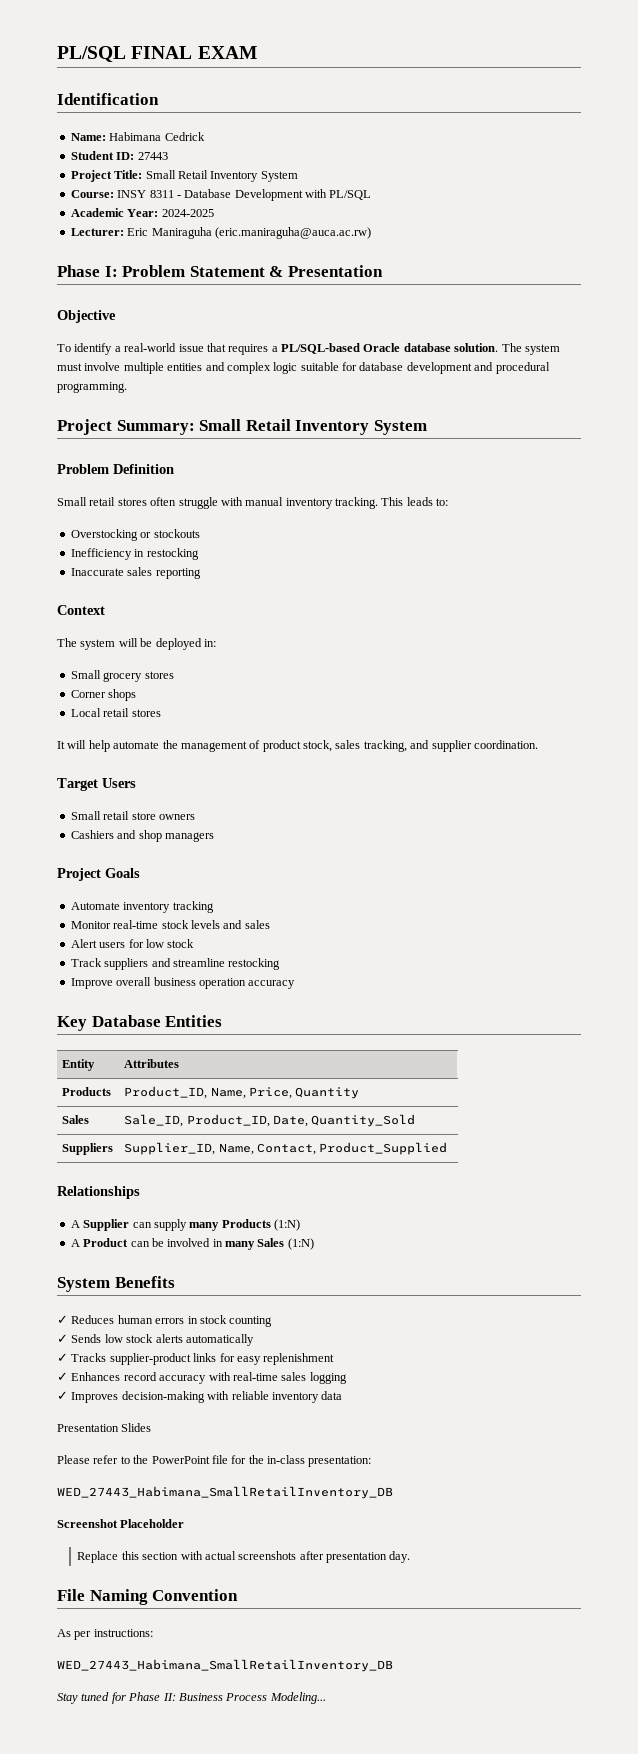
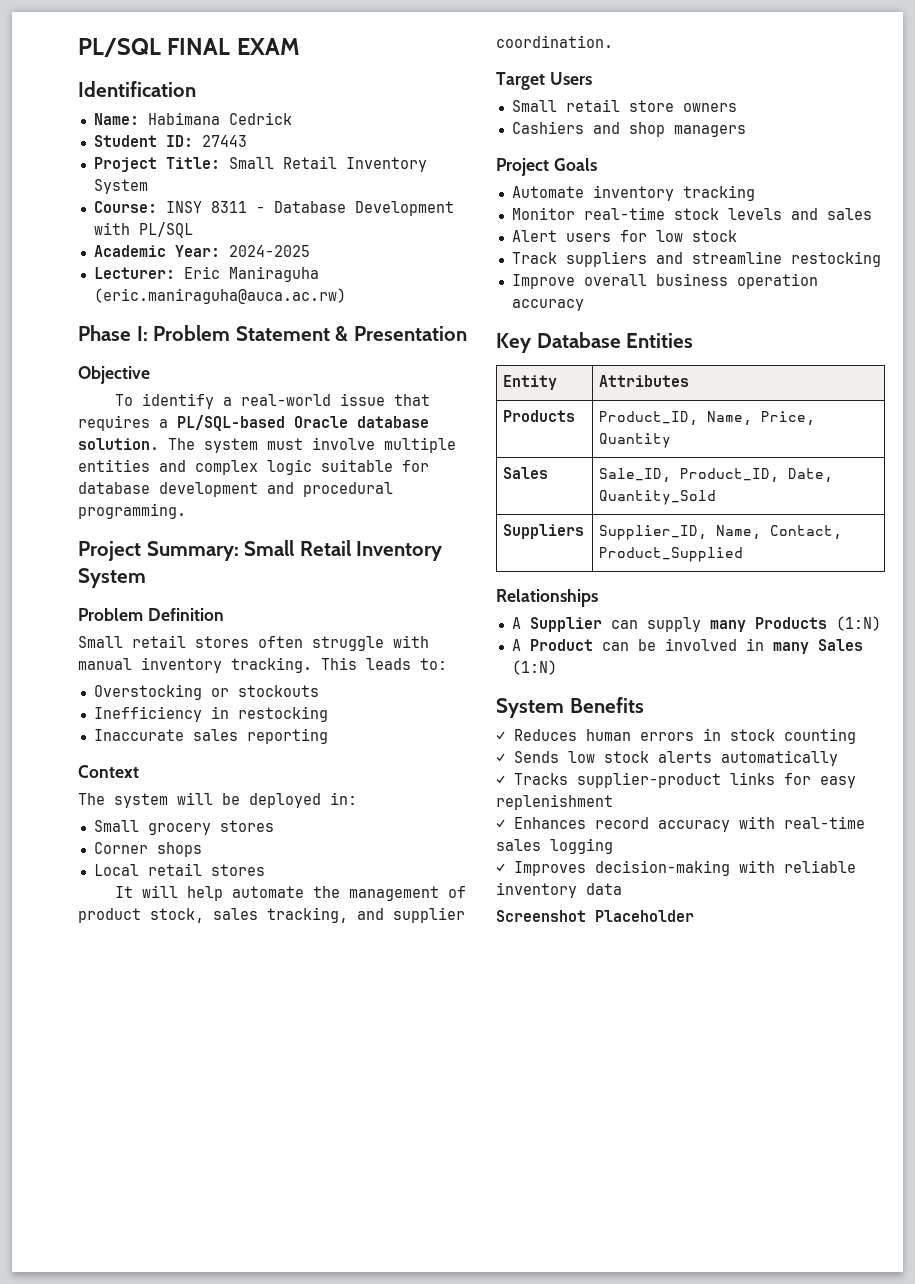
[57,1423,152,1432] [57,1455,372,1467] [57,1486,393,1499] [57,1519,185,1528] [77,1551,411,1563] [57,1589,239,1605] [57,1629,153,1640] [57,1659,393,1672] [57,1692,326,1704] Presentation Slides // Please refer to the PowerPoint file for the in-class presentation: // WED_27443_Habimana_SmallRetailInventory_DB // Screenshot Placeholder // Replace this section with actual screenshots after presentation day. // File Naming Convention // As per instructions: // WED_27443_Habimana_SmallRetailInventory_DB // Stay tuned for Phase II: Business Process Modeling... -> [496,910,694,922] Screenshot Placeholder

